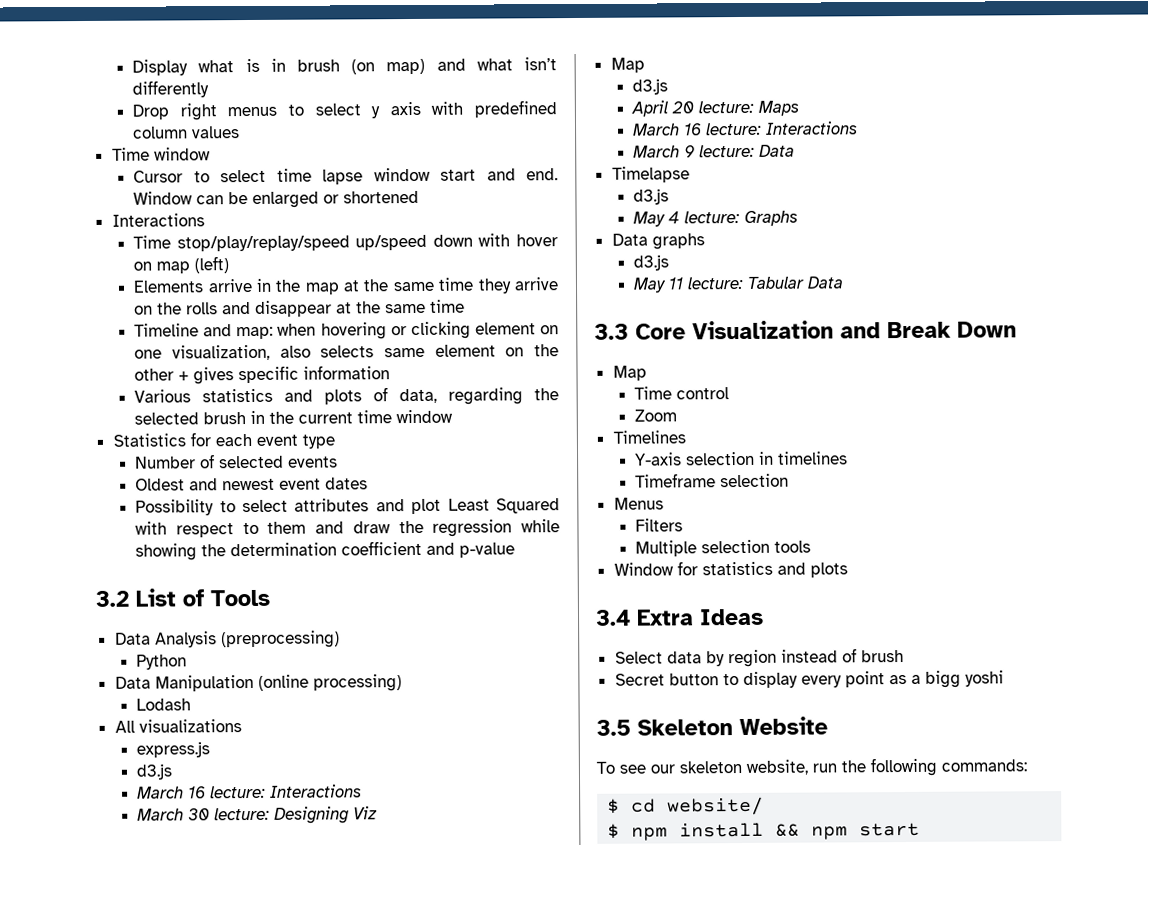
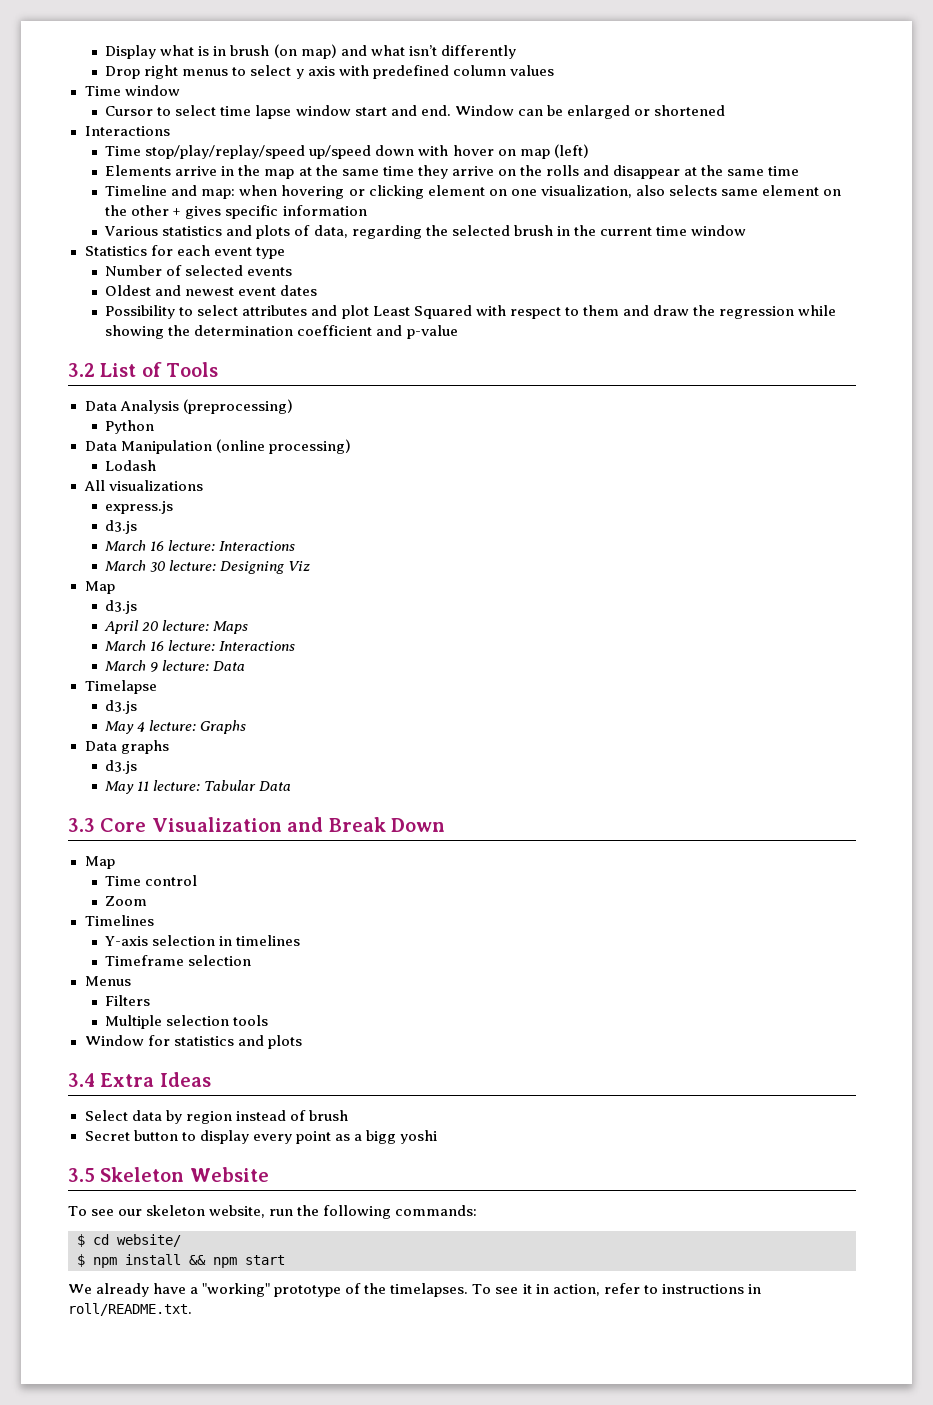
(921, 829) none -> [68,1283,761,1297] [68,1303,192,1316] // We already have a "working" prototype of the timelapses. To see it in action, refer to instructions in roll/README.txt.

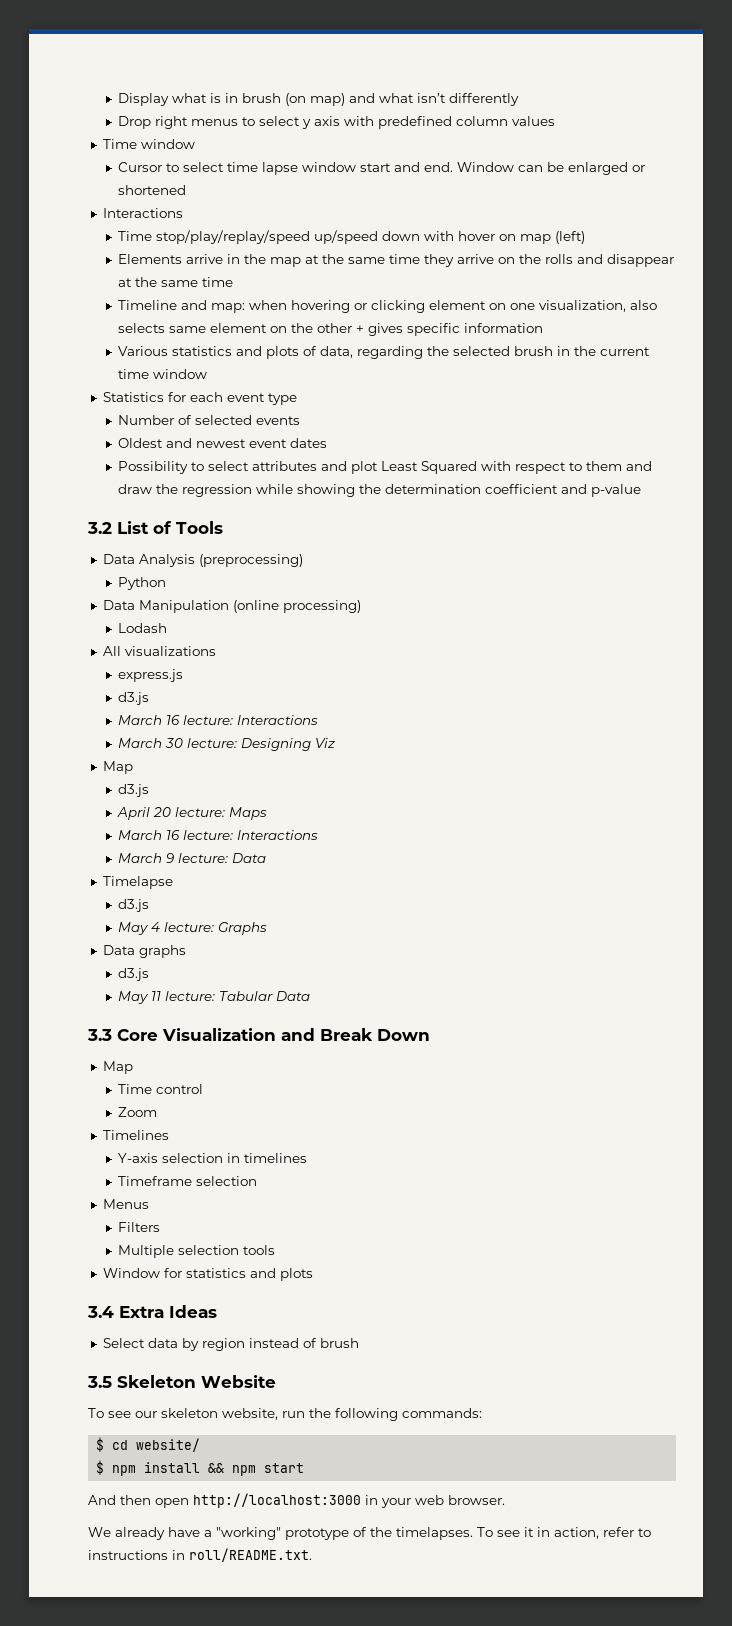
[84,1130,437,1144] // Secret button to display every point as a bigg yoshi -> (359, 1343) none
(285, 1260) none -> [88,1493,505,1508] // And then open http://localhost:3000 in your web browser.

